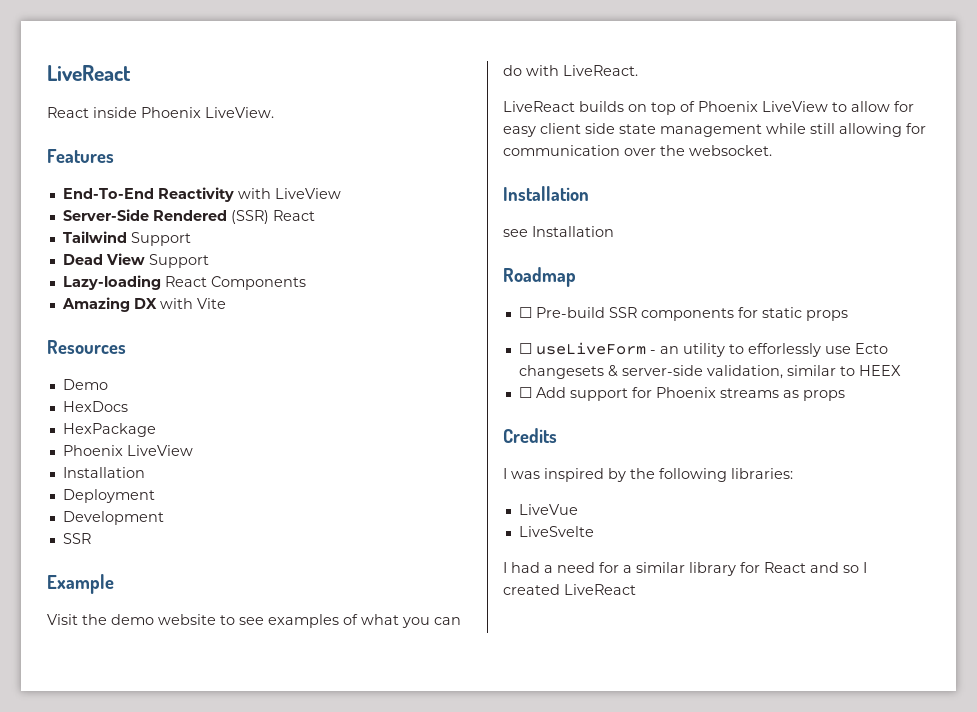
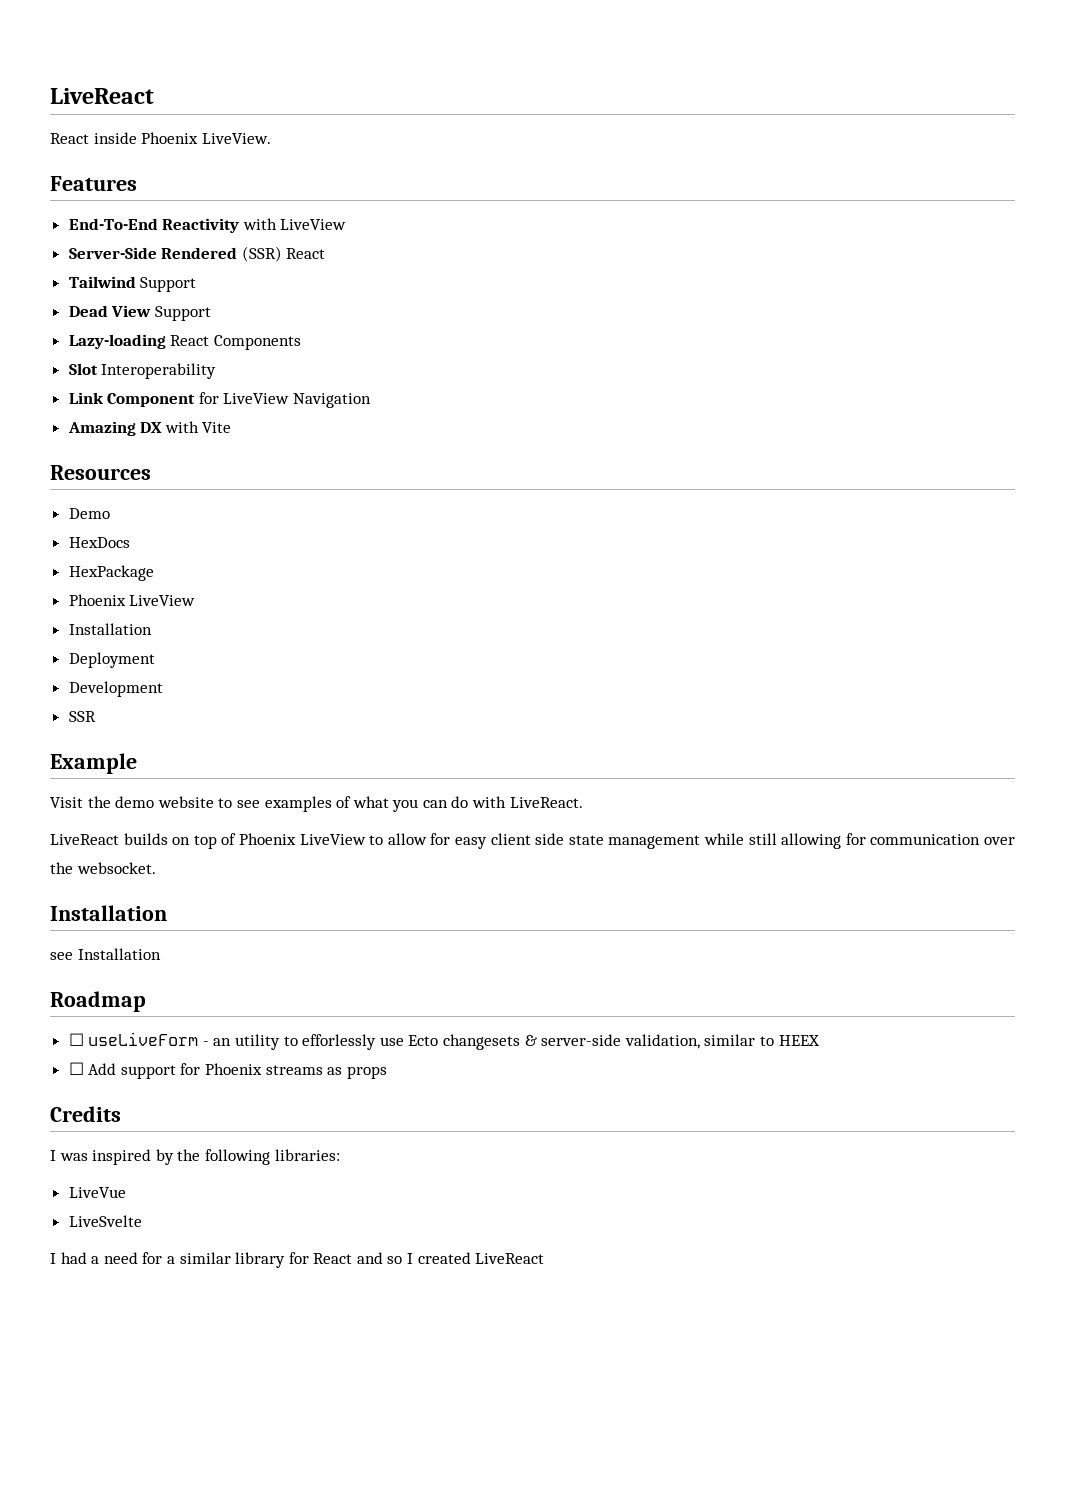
(306, 283) none -> [68,363,217,379] [68,392,372,408] // Slot Interoperability // Link Component for LiveView Navigation
[518,307,848,321] // ☐ Pre-build SSR components for static props -> (146, 1001) none

